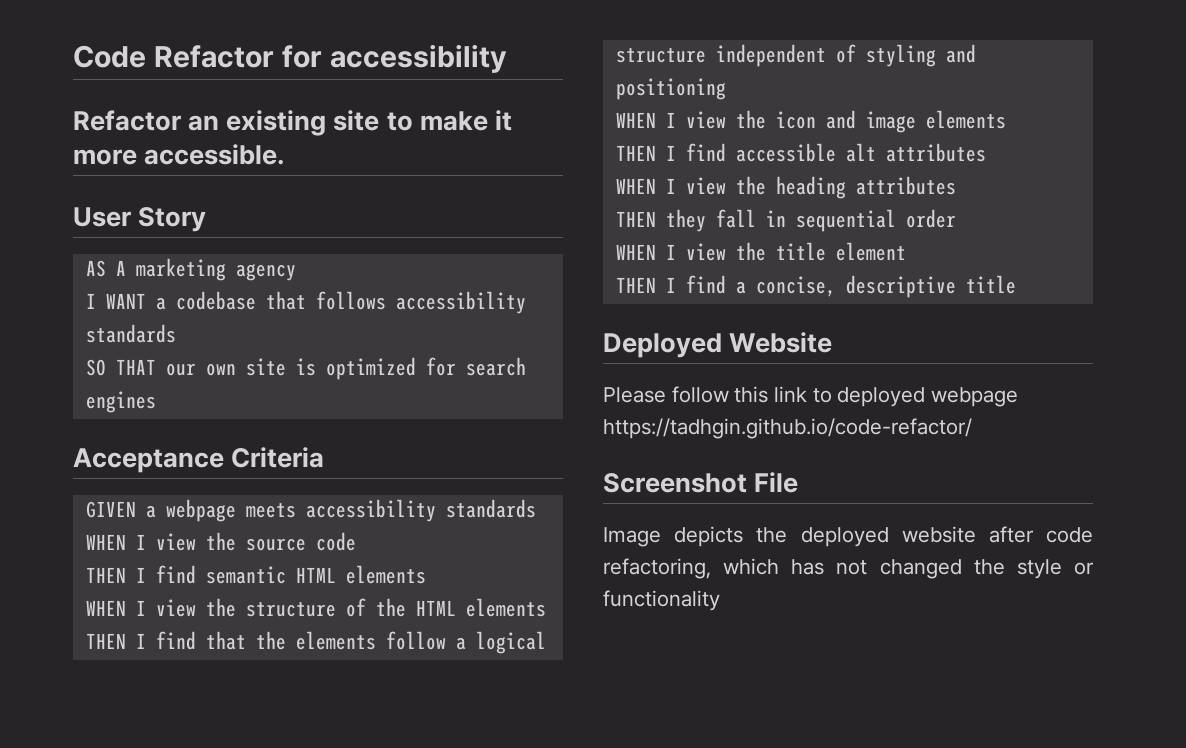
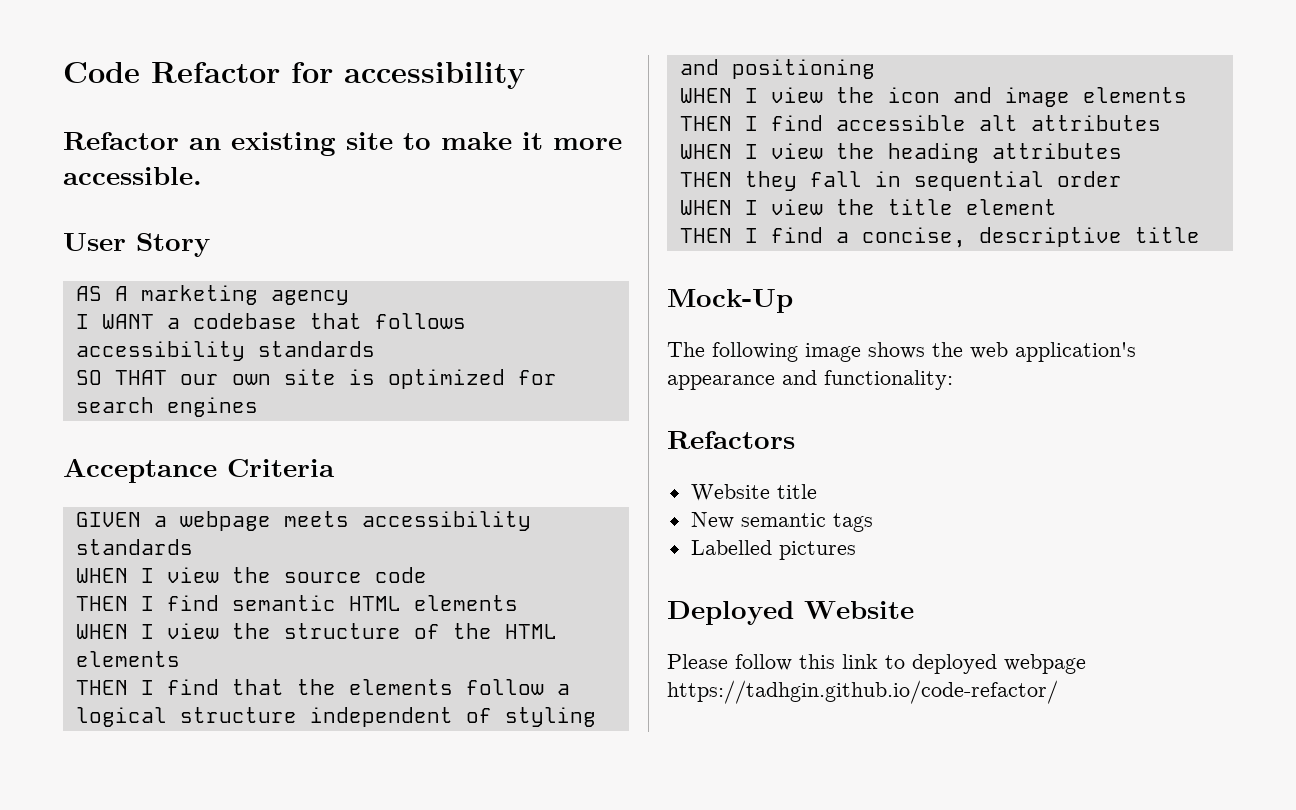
(1016, 284) none -> [667,289,793,313] [667,342,1136,362] [667,370,953,390] [667,431,795,449] [690,484,817,501] [690,512,873,532] [690,540,856,560] // Mock-Up // The following image shows the web application's appearance and functionality: // Refactors // Website title // New semantic tags // Labelled pictures
[603,472,799,493] [603,526,1093,547] [603,558,1094,579] [603,590,720,611] // Screenshot File // Image depicts the deployed website after code refactoring, which has not changed the style or functionality -> (1058, 692) none

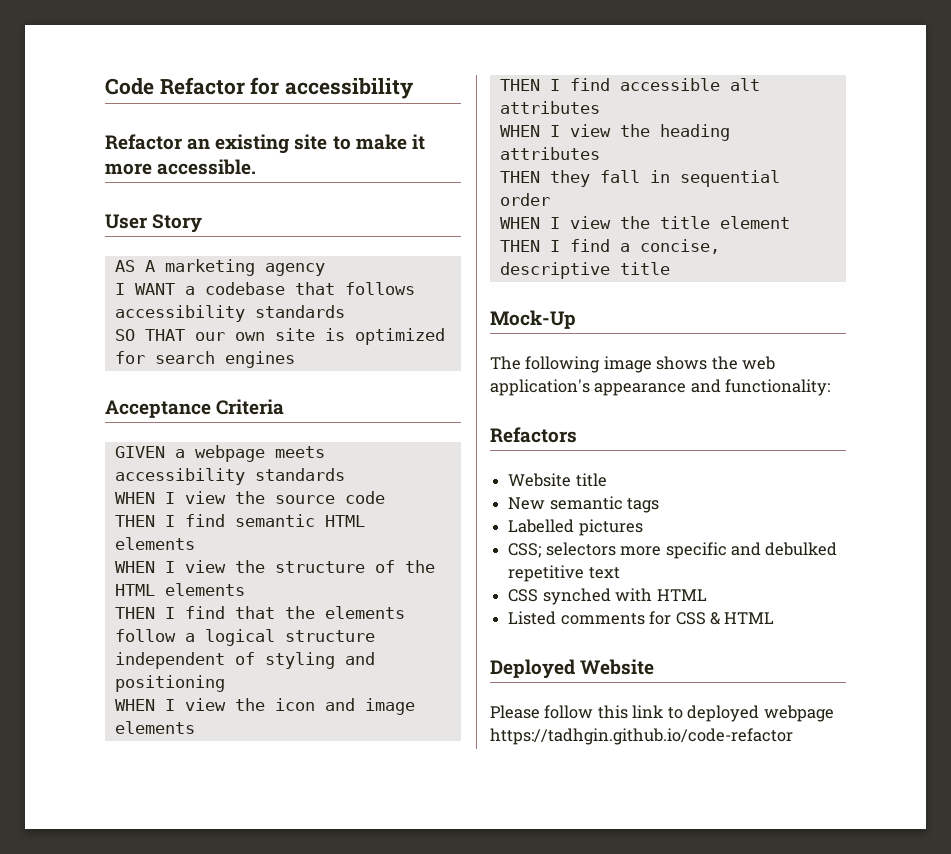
(856, 550) none -> [508,542,838,559] [508,565,620,582] [508,588,707,605] [508,611,775,625] // CSS; selectors more specific and debulked repetitive text // CSS synched with HTML // Listed comments for CSS & HTML
[667,680,1058,704] https://tadhgin.github.io/code-refactor/ -> [490,728,793,745] https://tadhgin.github.io/code-refactor

